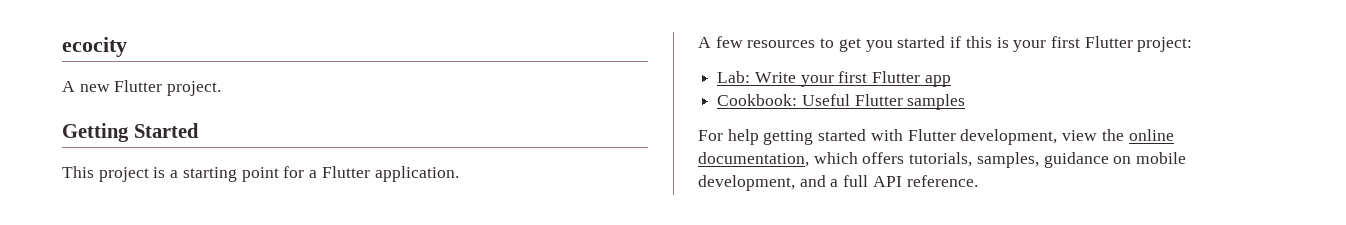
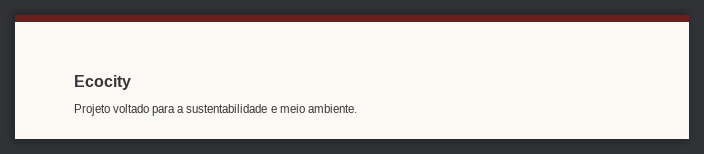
[62,37,127,57] [62,80,222,96] [62,123,199,142] [62,166,459,182] [698,36,1193,52] [717,71,951,87] [717,94,966,110] [698,129,1174,145] [698,152,1187,168] [698,175,978,191] ecocity // A new Flutter project. // Getting Started // This project is a starting point for a Flutter application. // A few resources to get you started if this is your first Flutter project: // Lab: Write your first Flutter app // Cookbook: Useful Flutter samples // For help getting started with Flutter development, view the online documentation, which offers tutorials, samples, guidance on mobile development, and a full API reference. -> [74,75,131,90] [74,104,357,116] Ecocity // Projeto voltado para a sustentabilidade e meio ambiente.

